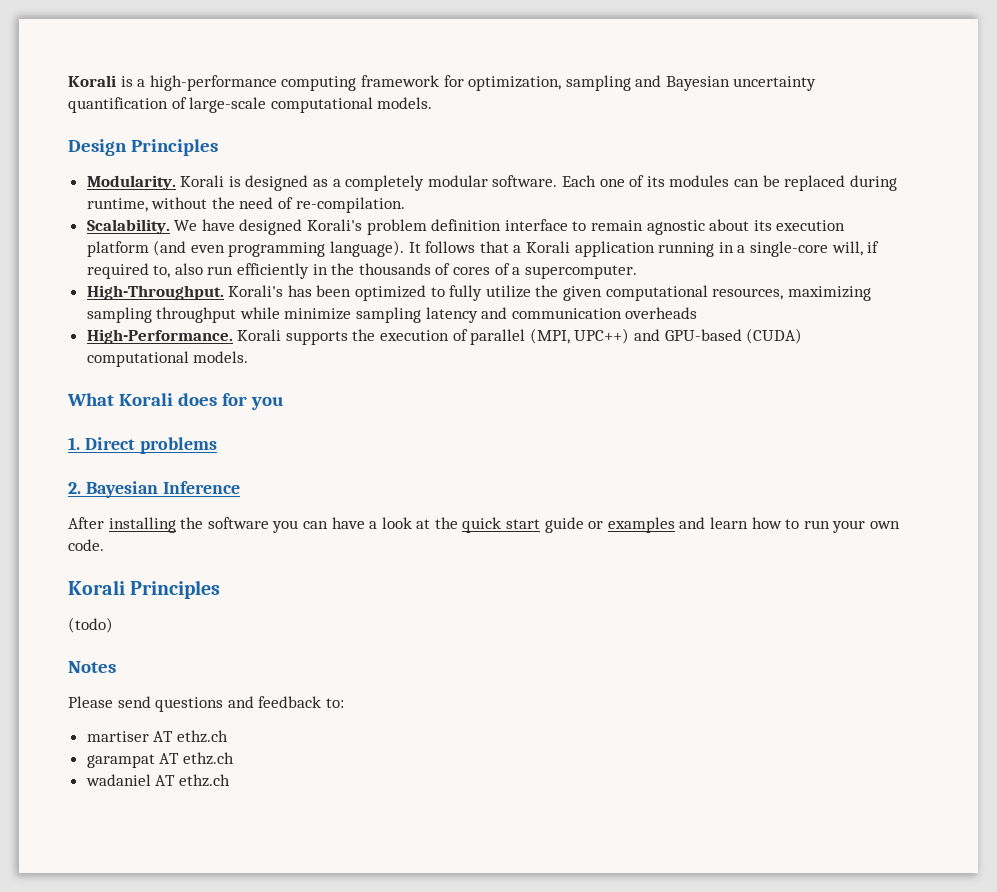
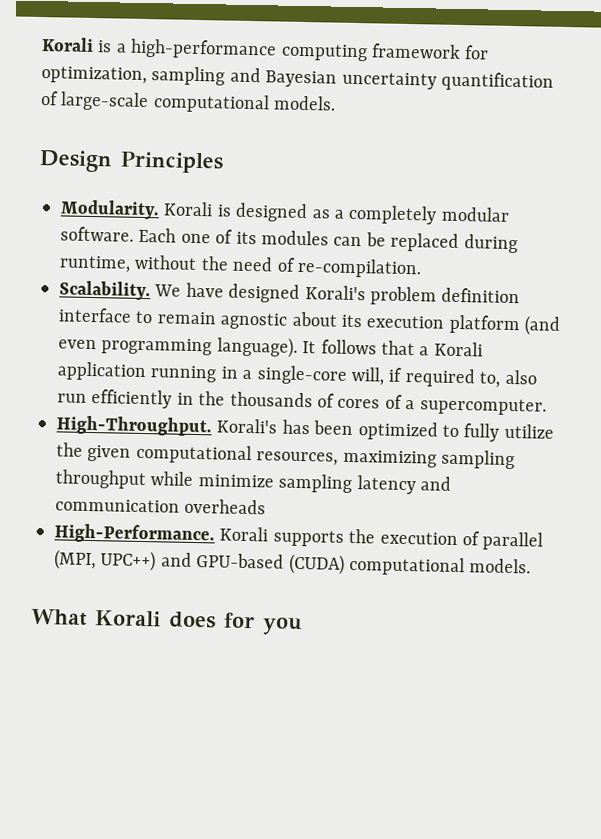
[68,437,217,454] [68,481,240,498] [68,517,900,533] [68,539,104,551] [68,580,221,599] [68,617,113,633] [68,661,116,673] [68,696,344,712] [86,730,228,743] [86,752,234,768] [85,774,230,787] // 1. Direct problems // 2. Bayesian Inference // After installing the software you can have a look at the quick start guide or examples and learn how to run your own code. // Korali Principles // (todo) // Notes // Please send questions and feedback to: // martiser AT ethz.ch // garampat AT ethz.ch // wadaniel AT ethz.ch -> (303, 626) none

